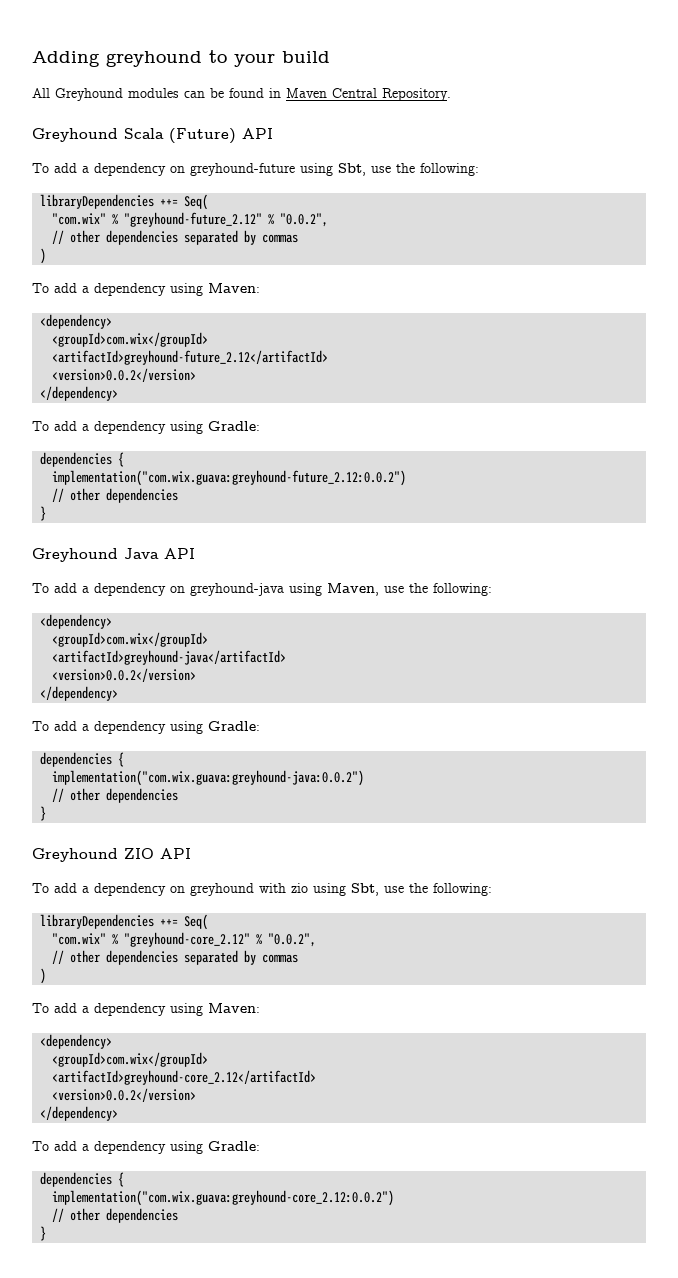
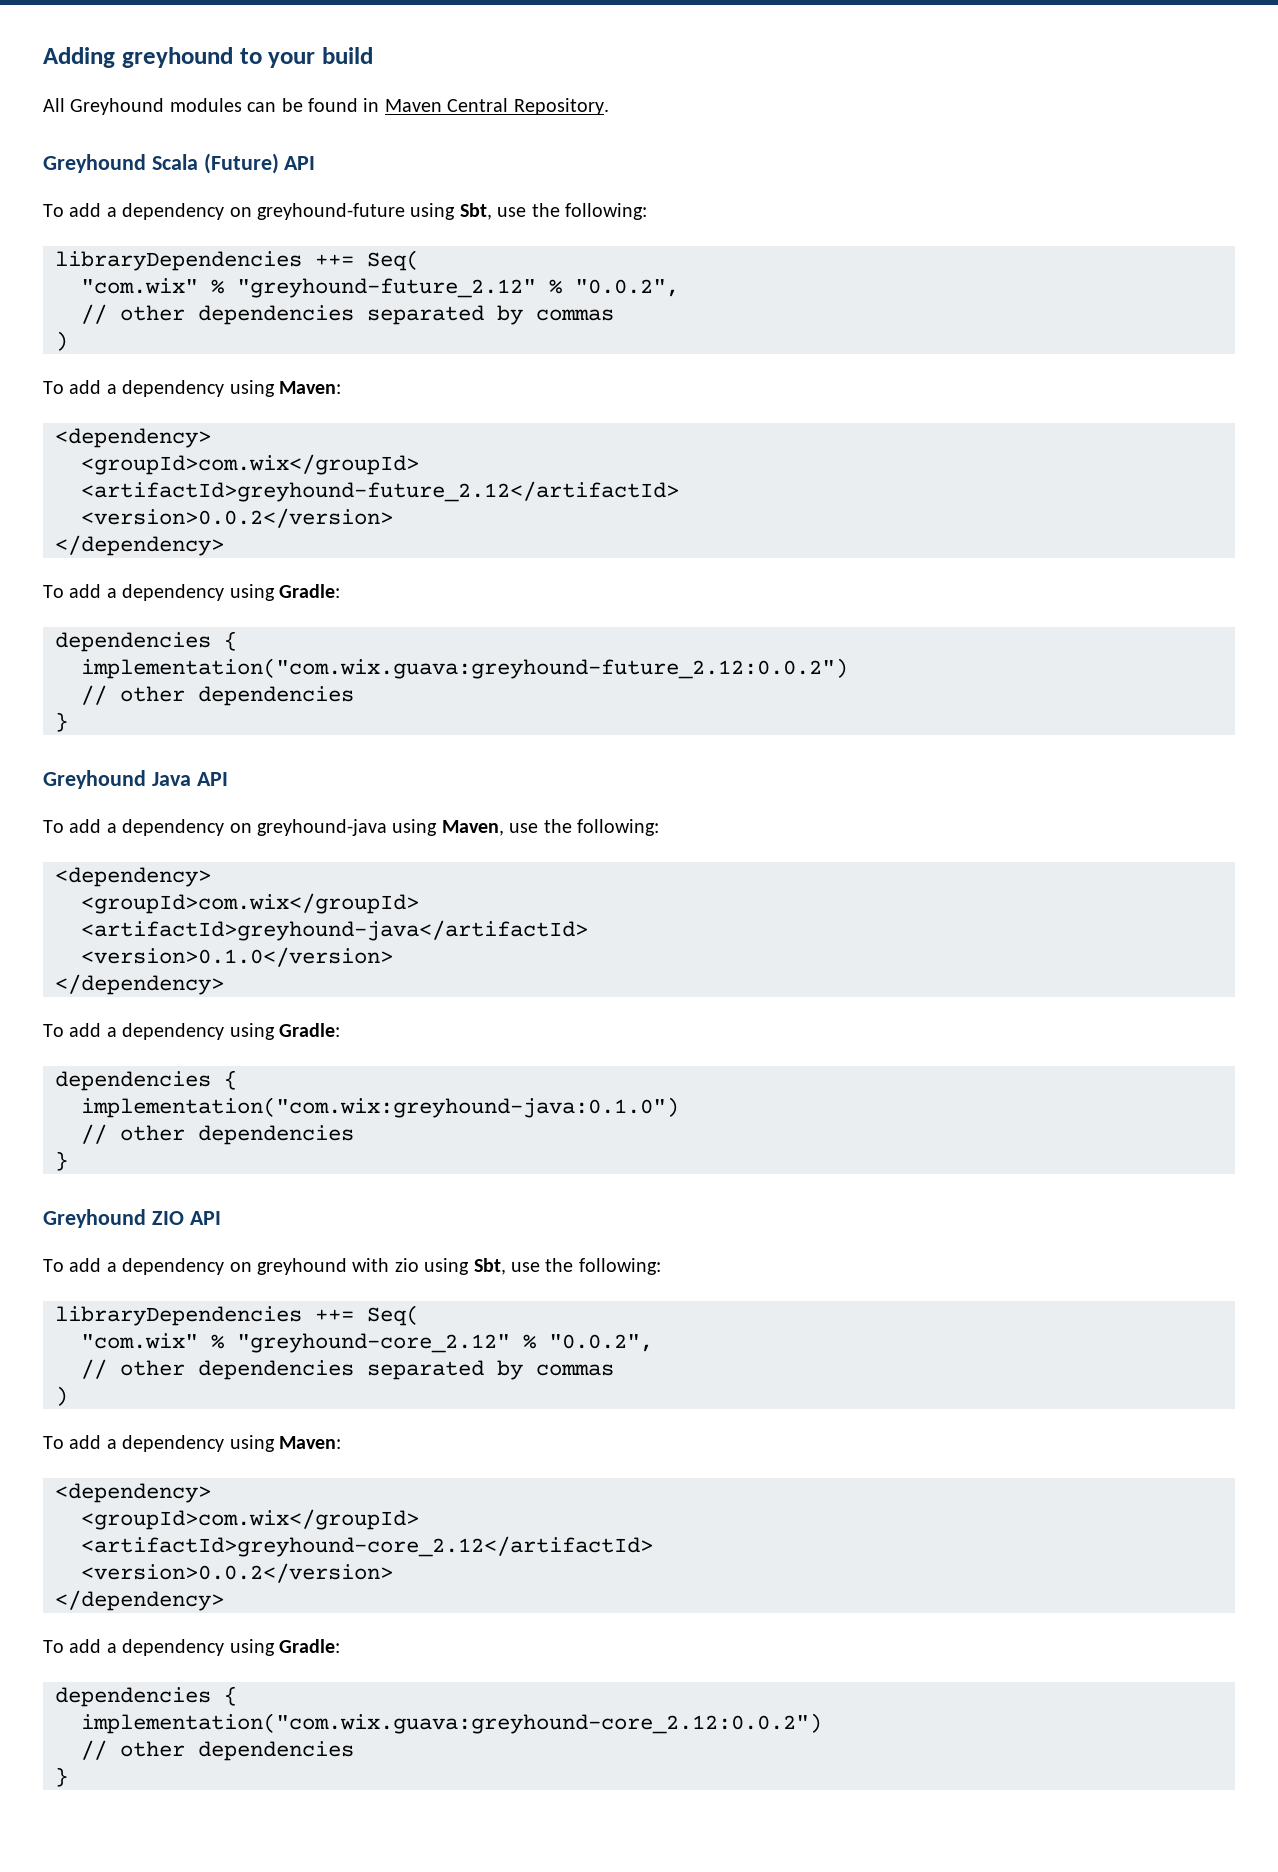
[52,668,197,682] [40,686,119,701] [32,721,260,734] [40,752,125,767] [52,770,365,786] <version>0.0.2</version> // </dependency> // To add a dependency using Gradle: // dependencies { // implementation("com.wix.guava:greyhound-java:0.0.2") -> [81,947,393,967] [55,974,224,995] [43,1023,340,1040] [55,1070,237,1091] [81,1097,679,1118] <version>0.1.0</version> // </dependency> // To add a dependency using Gradle: // dependencies { // implementation("com.wix:greyhound-java:0.1.0")

